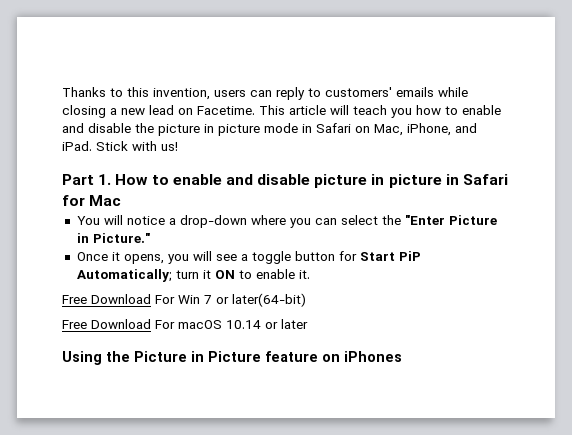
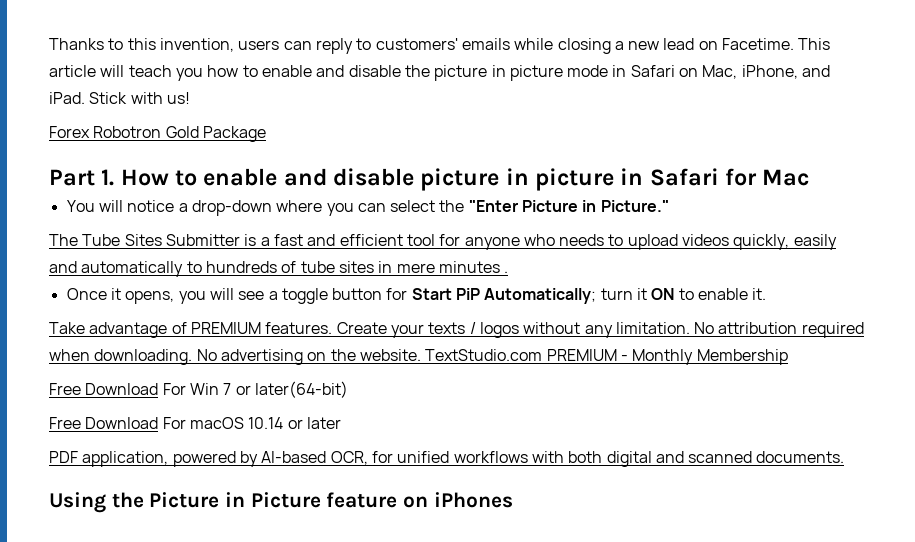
(178, 146) none -> [49,126,266,142] // Forex Robotron Gold Package
(150, 238) none -> [49,234,837,250] [49,261,509,277] // The Tube Sites Submitter is a fast and efficient tool for anyone who needs to upload videos quickly, easily and automatically to hundreds of tube sites in mere minutes .
(310, 274) none -> [49,322,864,338] [49,349,788,365] // Take advantage of PREMIUM features. Create your texts / logos without any limitation. No attribution required when downloading. No advertising on the website. TextStudio.com PREMIUM - Monthly Membership
(308, 324) none -> [49,451,845,467] // PDF application, powered by AI-based OCR, for unified workflows with both digital and scanned documents.

